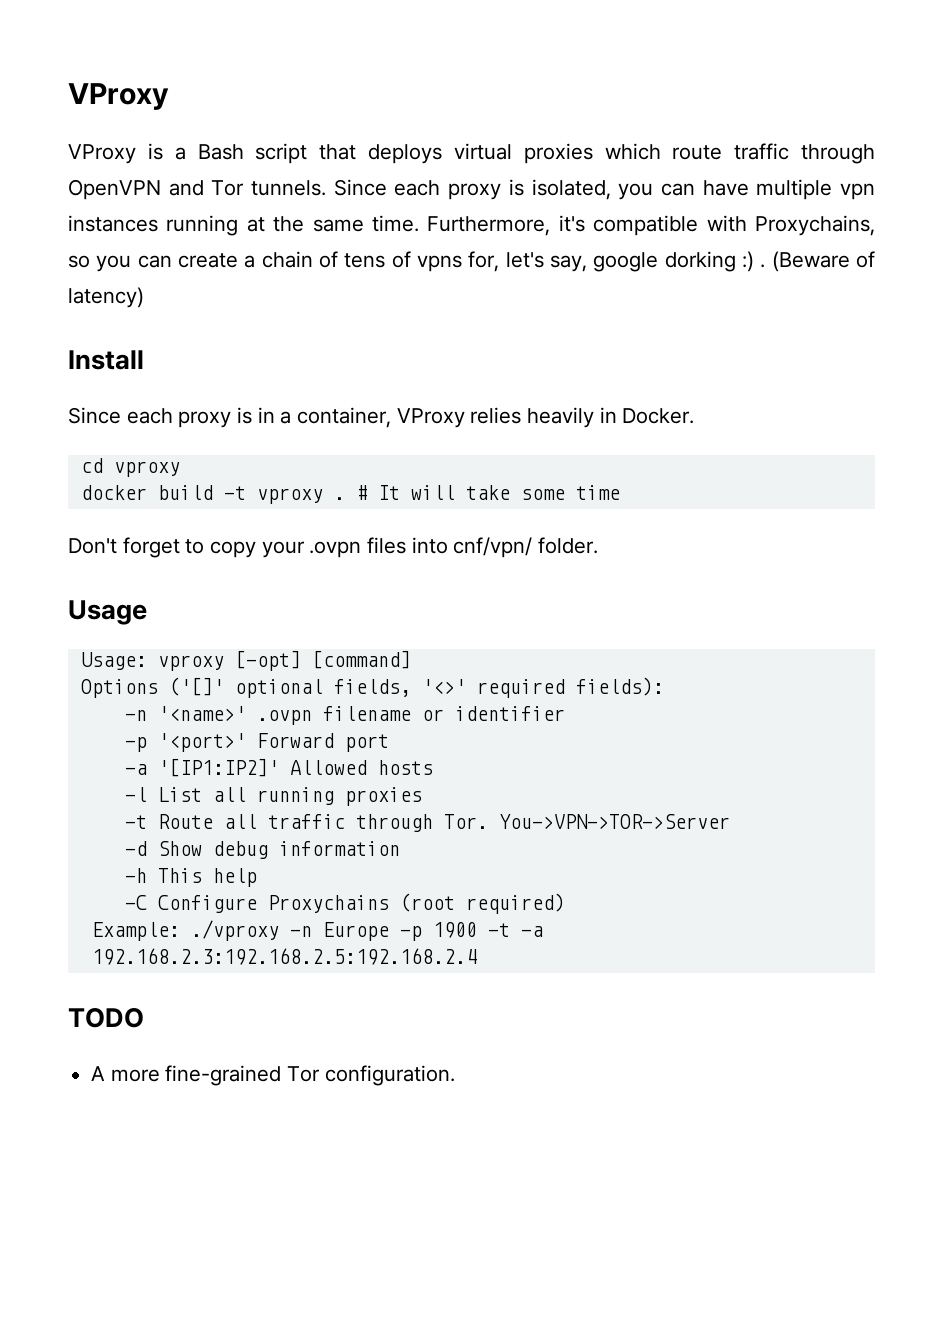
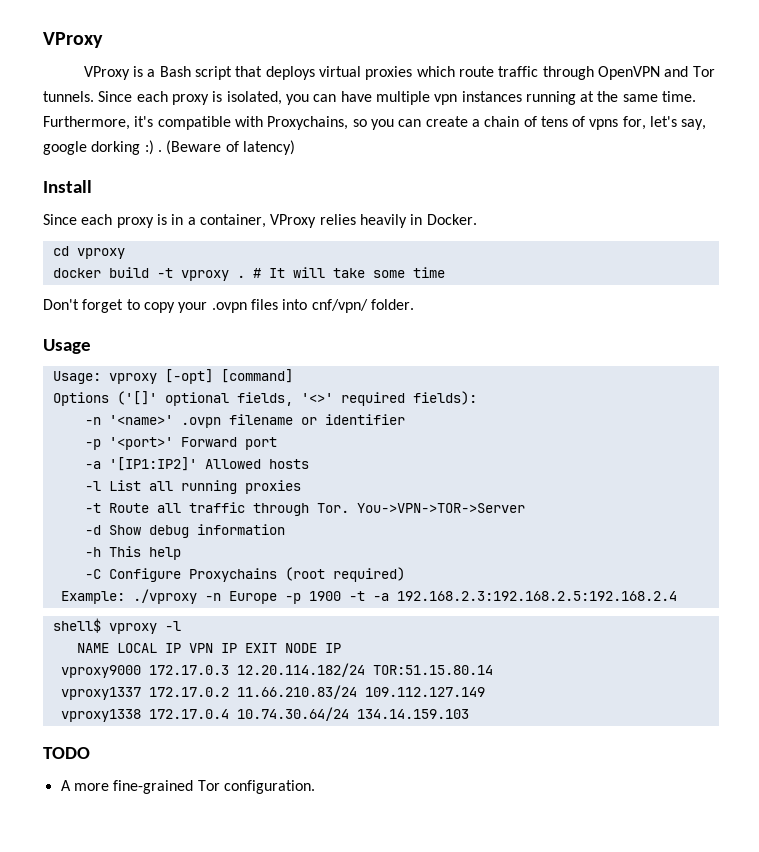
(477, 956) none -> [52,618,181,634] [76,643,341,653] [60,663,493,678] [60,685,485,700] [60,707,469,722] // shell$ vproxy -l // NAME LOCAL IP VPN IP EXIT NODE IP // vproxy9000 172.17.0.3 12.20.114.182/24 TOR:51.15.80.14 // vproxy1337 172.17.0.2 11.66.210.83/24 109.112.127.149 // vproxy1338 172.17.0.4 10.74.30.64/24 134.14.159.103

